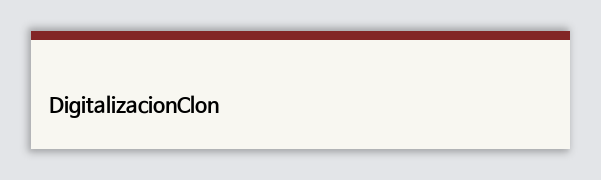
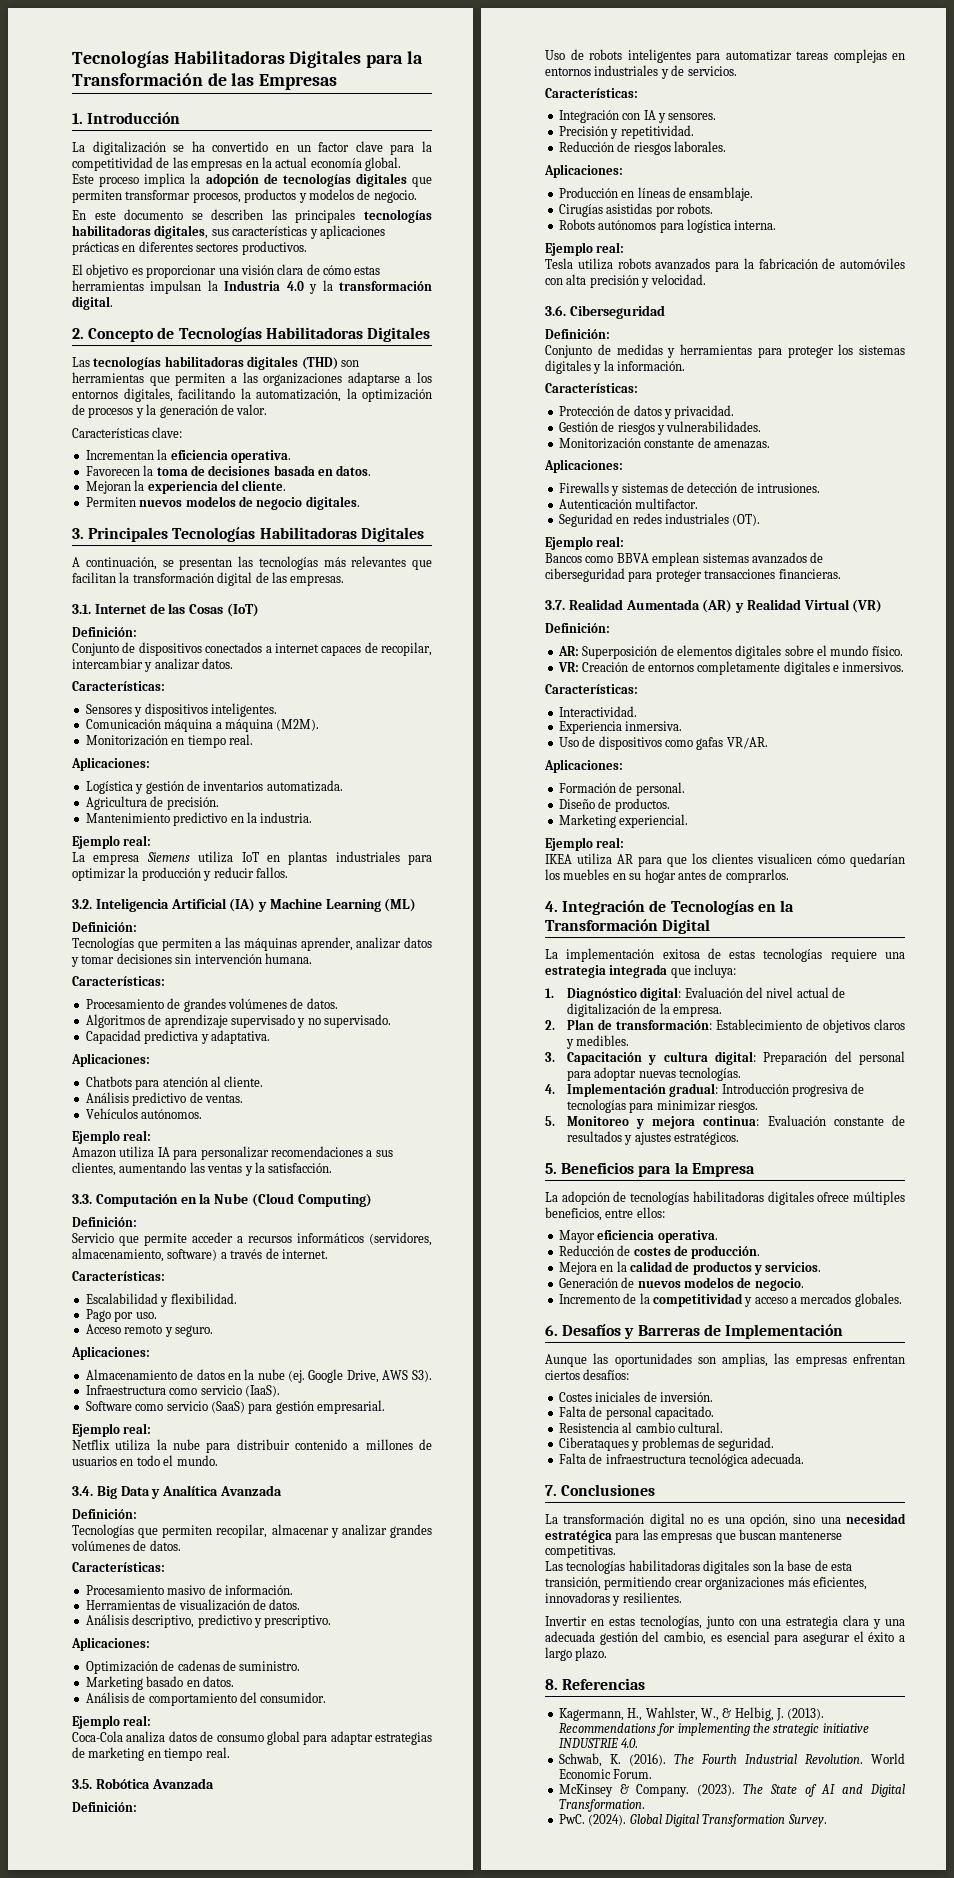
[49,95,219,118] DigitalizacionClon -> [72,51,423,68] [72,73,338,90] [72,112,181,124] [72,141,432,155] [72,157,401,171] [72,173,432,187] [72,189,417,203] [72,209,432,223] [72,225,385,239] [72,241,307,255] [72,264,381,278] [72,280,432,294] [72,296,113,310] [72,327,430,342] [72,356,359,370] [72,372,432,386] [72,388,432,402] [72,404,268,418] [72,427,183,438] [85,449,291,463] [85,465,372,476] [85,480,287,494] [85,496,360,510] [72,527,424,542] [72,556,432,570] [72,572,345,586] [72,603,259,617] [72,627,137,637] [72,642,432,656] [72,658,234,672] [72,681,165,691] [85,703,277,717] [85,719,320,732] [85,734,253,748] [71,757,150,771] [85,780,343,794] [85,796,219,810] [85,812,313,826] [72,835,152,849] [72,851,432,865] [72,867,288,881] [72,898,417,912] [72,922,137,932] [72,937,432,951] [71,953,312,967] [72,976,165,986] [85,998,338,1012] [85,1014,391,1028] [85,1030,270,1044] [71,1053,150,1067] [85,1076,264,1090] [85,1092,243,1106] [85,1108,203,1119] [72,1130,152,1144] [72,1146,393,1160] [72,1162,333,1176] [72,1193,372,1207] [72,1217,137,1227] [72,1232,432,1246] [72,1248,328,1262] [72,1271,165,1281] [85,1293,237,1307] [85,1309,157,1322] [85,1324,213,1337] [71,1346,150,1360] [85,1369,432,1383] [85,1385,280,1397] [85,1400,385,1414] [72,1423,152,1437] [72,1439,432,1453] [72,1455,218,1466] [72,1485,282,1499] [72,1509,137,1519] [72,1524,433,1538] [71,1540,181,1551] [72,1562,165,1572] [85,1584,293,1595] [85,1599,301,1611] [85,1614,332,1628] [71,1637,150,1651] [85,1660,301,1674] [85,1676,234,1690] [85,1692,327,1706] [72,1715,152,1729] [72,1731,432,1745] [72,1747,230,1761] [72,1778,214,1789] [72,1802,137,1812] [545,49,905,63] [545,65,737,79] [545,88,638,98] [558,110,717,123] [558,125,694,139] [558,141,726,155] [544,164,623,178] [558,187,754,201] [558,203,713,217] [558,219,777,233] [545,242,625,256] [545,258,905,272] [545,274,706,288] [545,305,665,319] [545,329,610,339] [545,344,905,358] [545,360,686,374] [545,383,638,393] [558,405,735,419] [558,421,762,435] [558,437,770,449] [544,459,623,473] [558,482,820,496] [558,498,699,509] [558,513,761,527] [545,536,625,550] [545,552,824,566] [545,568,841,582] [545,599,883,613] [545,623,610,633] [557,645,903,659] [557,661,905,675] [545,684,638,694] [558,706,637,717] [558,721,683,734] [558,736,768,750] [544,759,623,773] [558,782,685,796] [558,798,670,812] [558,814,689,828] [545,837,625,851] [545,853,905,867] [545,869,789,883] [545,900,794,915] [545,919,711,934] [545,948,905,962] [545,964,737,978] [545,987,846,1001] [566,1003,723,1017] [545,1019,905,1033] [565,1035,630,1049] [545,1051,905,1065] [566,1067,742,1081] [545,1083,865,1097] [566,1099,759,1113] [545,1115,905,1129] [566,1131,740,1145] [545,1162,755,1177] [545,1191,905,1205] [545,1207,665,1221] [558,1230,718,1243] [558,1245,761,1259] [558,1261,822,1275] [558,1277,804,1291] [558,1293,902,1307] [545,1324,843,1339] [545,1353,905,1367] [545,1369,630,1380] [558,1391,713,1402] [558,1406,714,1420] [558,1422,723,1433] [558,1437,775,1451] [558,1453,805,1467] [545,1484,656,1496] [545,1513,906,1527] [545,1529,843,1543] [545,1545,616,1558] [545,1560,852,1574] [545,1576,867,1590] [545,1592,682,1606] [545,1615,905,1629] [545,1631,905,1645] [545,1647,608,1661] [545,1678,646,1690] [558,1707,825,1721] [558,1723,869,1736] [558,1738,639,1748] [558,1753,905,1767] [558,1769,653,1779] [558,1784,905,1797] [558,1799,645,1812] [558,1814,827,1827] Tecnologías Habilitadoras Digitales para la Transformación de las Empresas // 1. Introducción // La digitalización se ha convertido en un factor clave para la competitividad de las empresas en la actual economía global. // Este proceso implica la adopción de tecnologías digitales que permiten transformar procesos, productos y modelos de negocio. // En este documento se describen las principales tecnologías habilitadoras digitales, sus características y aplicaciones prácticas en diferentes sectores productivos. // El objetivo es proporcionar una visión clara de cómo estas herramientas impulsan la Industria 4.0 y la transformación digital. // 2. Concepto de Tecnologías Habilitadoras Digitales // Las tecnologías habilitadoras digitales (THD) son herramientas que permiten a las organizaciones adaptarse a los entornos digitales, facilitando la automatización, la optimización de procesos y la generación de valor. // Características clave: // Incrementan la eficiencia operativa. // Favorecen la toma de decisiones basada en datos. // Mejoran la experiencia del cliente. // Permiten nuevos modelos de negocio digitales. // 3. Principales Tecnologías Habilitadoras Digitales // A continuación, se presentan las tecnologías más relevantes que facilitan la transformación digital de las empresas. // 3.1. Internet de las Cosas (IoT) // Definición: // Conjunto de dispositivos conectados a internet capaces de recopilar, intercambiar y analizar datos. // Características: // Sensores y dispositivos inteligentes. // Comunicación máquina a máquina (M2M). // Monitorización en tiempo real. // Aplicaciones: // Logística y gestión de inventarios automatizada. // Agricultura de precisión. // Mantenimiento predictivo en la industria. // Ejemplo real: // La empresa Siemens utiliza IoT en plantas industriales para optimizar la producción y reducir fallos. // 3.2. Inteligencia Artificial (IA) y Machine Learning (ML) // Definición: // Tecnologías que permiten a las máquinas aprender, analizar datos y tomar decisiones sin intervención humana. // Características: // Procesamiento de grandes volúmenes de datos. // Algoritmos de aprendizaje supervisado y no supervisado. // Capacidad predictiva y adaptativa. // Aplicaciones: // Chatbots para atención al cliente. // Análisis predictivo de ventas. // Vehículos autónomos. // Ejemplo real: // Amazon utiliza IA para personalizar recomendaciones a sus clientes, aumentando las ventas y la satisfacción. // 3.3. Computación en la Nube (Cloud Computing) // Definición: // Servicio que permite acceder a recursos informáticos (servidores, almacenamiento, software) a través de internet. // Características: // Escalabilidad y flexibilidad. // Pago por uso. // Acceso remoto y seguro. // Aplicaciones: // Almacenamiento de datos en la nube (ej. Google Drive, AWS S3). // Infraestructura como servicio (IaaS). // Software como servicio (SaaS) para gestión empresarial. // Ejemplo real: // Netflix utiliza la nube para distribuir contenido a millones de usuarios en todo el mundo. // 3.4. Big Data y Analítica Avanzada // Definición: // Tecnologías que permiten recopilar, almacenar y analizar grandes volúmenes de datos. // Características: // Procesamiento masivo de información. // Herramientas de visualización de datos. // Análisis descriptivo, predictivo y prescriptivo. // Aplicaciones: // Optimización de cadenas de suministro. // Marketing basado en datos. // Análisis de comportamiento del consumidor. // Ejemplo real: // Coca-Cola analiza datos de consumo global para adaptar estrategias de marketing en tiempo real. // 3.5. Robótica Avanzada // Definición: // Uso de robots inteligentes para automatizar tareas complejas en entornos industriales y de servicios. // Características: // Integración con IA y sensores. // Precisión y repetitividad. // Reducción de riesgos laborales. // Aplicaciones: // Producción en líneas de ensamblaje. // Cirugías asistidas por robots. // Robots autónomos para logística interna. // Ejemplo real: // Tesla utiliza robots avanzados para la fabricación de automóviles con alta precisión y velocidad. // 3.6. Ciberseguridad // Definición: // Conjunto de medidas y herramientas para proteger los sistemas digitales y la información. // Características: // Protección de datos y privacidad. // Gestión de riesgos y vulnerabilidades. // Monitorización constante de amenazas. // Aplicaciones: // Firewalls y sistemas de detección de intrusiones. // Autenticación multifactor. // Seguridad en redes industriales (OT). // Ejemplo real: // Bancos como BBVA emplean sistemas avanzados de ciberseguridad para proteger transacciones financieras. // 3.7. Realidad Aumentada (AR) y Realidad Virtual (VR) // Definición: // AR: Superposición de elementos digitales sobre el mundo físico. // VR: Creación de entornos completamente digitales e inmersivos. // Características: // Interactividad. // Experiencia inmersiva. // Uso de dispositivos como gafas VR/AR. // Aplicaciones: // Formación de personal. // Diseño de productos. // Marketing experiencial. // Ejemplo real: // IKEA utiliza AR para que los clientes visualicen cómo quedarían los muebles en su hogar antes de comprarlos. // 4. Integración de Tecnologías en la Transformación Digital // La implementación exitosa de estas tecnologías requiere una estrategia integrada que incluya: // 1. Diagnóstico digital: Evaluación del nivel actual de digitalización de la empresa. // 2. Plan de transformación: Establecimiento de objetivos claros y medibles. // 3. Capacitación y cultura digital: Preparación del personal para adoptar nuevas tecnologías. // 4. Implementación gradual: Introducción progresiva de tecnologías para minimizar riesgos. // 5. Monitoreo y mejora continua: Evaluación constante de resultados y ajustes estratégicos. // 5. Beneficios para la Empresa // La adopción de tecnologías habilitadoras digitales ofrece múltiples beneficios, entre ellos: // Mayor eficiencia operativa. // Reducción de costes de producción. // Mejora en la calidad de productos y servicios. // Generación de nuevos modelos de negocio. // Incremento de la competitividad y acceso a mercados globales. // 6. Desafíos y Barreras de Implementación // Aunque las oportunidades son amplias, las empresas enfrentan ciertos desafíos: // Costes iniciales de inversión. // Falta de personal capacitado. // Resistencia al cambio cultural. // Ciberataques y problemas de seguridad. // Falta de infraestructura tecnológica adecuada. // 7. Conclusiones // La transformación digital no es una opción, sino una necesidad estratégica para las empresas que buscan mantenerse competitivas. // Las tecnologías habilitadoras digitales son la base de esta transición, permitiendo crear organizaciones más eficientes, innovadoras y resilientes. // Invertir en estas tecnologías, junto con una estrategia clara y una adecuada gestión del cambio, es esencial para asegurar el éxito a largo plazo. // 8. Referencias // Kagermann, H., Wahlster, W., & Helbig, J. (2013). Recommendations for implementing the strategic initiative INDUSTRIE 4.0. // Schwab, K. (2016). The Fourth Industrial Revolution. World Economic Forum. // McKinsey & Company. (2023). The State of AI and Digital Transformation. // PwC. (2024). Global Digital Transformation Survey.

